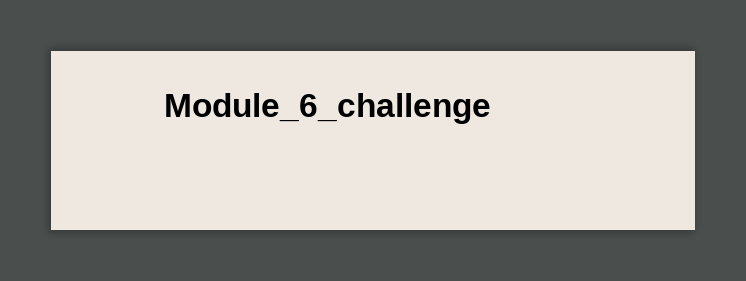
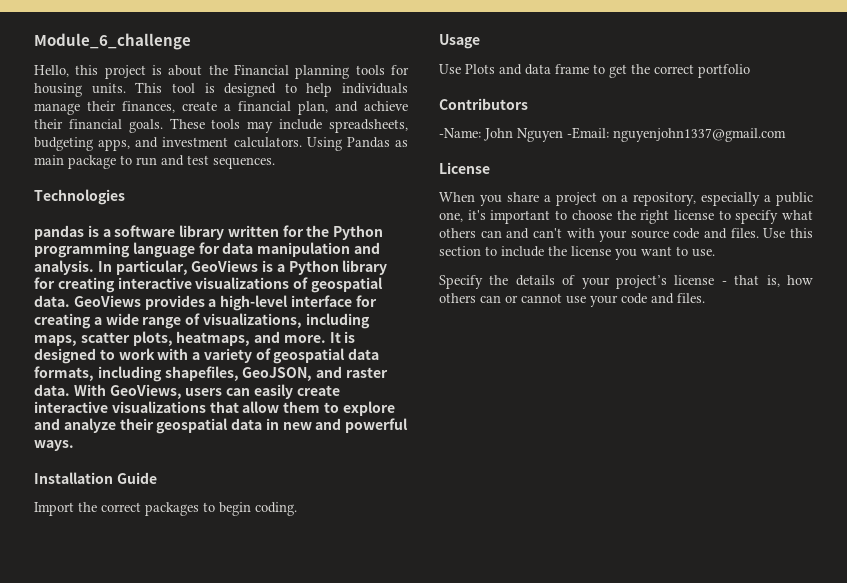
(491, 108) none -> [34,64,409,79] [34,82,408,97] [34,101,408,115] [34,118,408,133] [34,137,409,151] [34,155,275,169] [34,189,125,205] [34,225,384,240] [34,242,380,258] [34,260,388,275] [34,277,383,293] [34,295,377,311] [34,313,370,329] [34,331,356,346] [34,348,380,364] [34,366,388,382] [34,384,340,399] [34,401,395,416] [34,418,409,434] [34,440,74,451] [34,472,157,484] [34,502,297,516] [439,34,480,49] [439,64,750,78] [439,98,528,110] [439,127,786,142] [439,162,490,174] [439,192,813,206] [439,210,813,224] [439,228,813,242] [439,246,715,260] [439,275,813,289] [439,293,705,307] // Hello, this project is about the Financial planning tools for housing units. This tool is designed to help individuals manage their finances, create a financial plan, and achieve their financial goals. These tools may include spreadsheets, budgeting apps, and investment calculators. Using Pandas as main package to run and test sequences. // Technologies // pandas is a software library written for the Python programming language for data manipulation and analysis. In particular, GeoViews is a Python library for creating interactive visualizations of geospatial data. GeoViews provides a high-level interface for creating a wide range of visualizations, including maps, scatter plots, heatmaps, and more. It is designed to work with a variety of geospatial data formats, including shapefiles, GeoJSON, and raster data. With GeoViews, users can easily create interactive visualizations that allow them to explore and analyze their geospatial data in new and powerful ways. // Installation Guide // Import the correct packages to begin coding. // Usage // Use Plots and data frame to get the correct portfolio // Contributors // -Name: John Nguyen -Email: nguyenjohn1337@gmail.com // License // When you share a project on a repository, especially a public one, it's important to choose the right license to specify what others can and can't with your source code and files. Use this section to include the license you want to use. // Specify the details of your project’s license - that is, how others can or cannot use your code and files.

